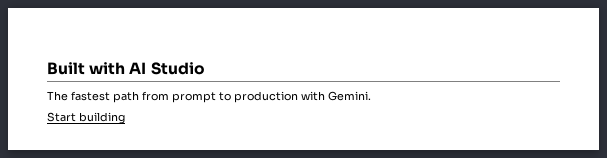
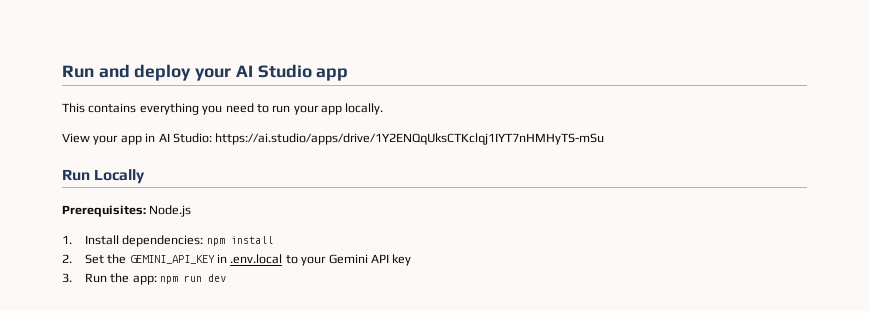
[47,62,205,75] [47,91,371,103] [47,112,125,124] Built with AI Studio // The fastest path from prompt to production with Gemini. // Start building -> [62,64,349,81] [62,103,384,115] [62,133,605,145] [62,169,146,184] [62,205,192,217] [62,235,273,247] [62,254,412,266] [62,273,227,285] Run and deploy your AI Studio app // This contains everything you need to run your app locally. // View your app in AI Studio: https://ai.studio/apps/drive/1Y2ENQqUksCTKclqj1IYT7nHMHyTS-mSu // Run Locally // Prerequisites: Node.js // 1. Install dependencies: npm install // 2. Set the GEMINI_API_KEY in .env.local to your Gemini API key // 3. Run the app: npm run dev

